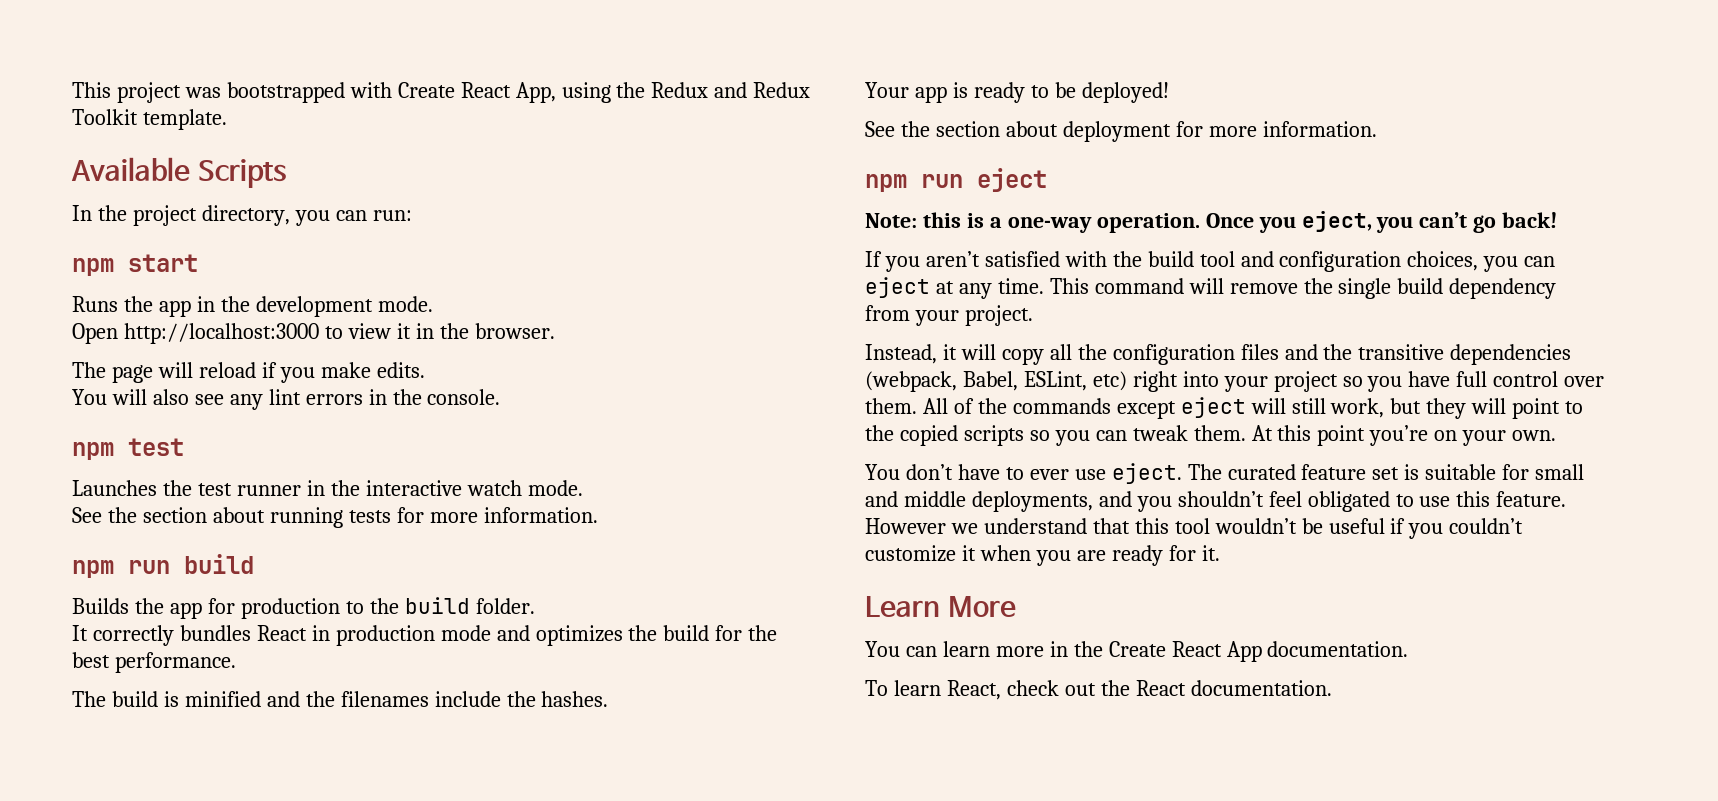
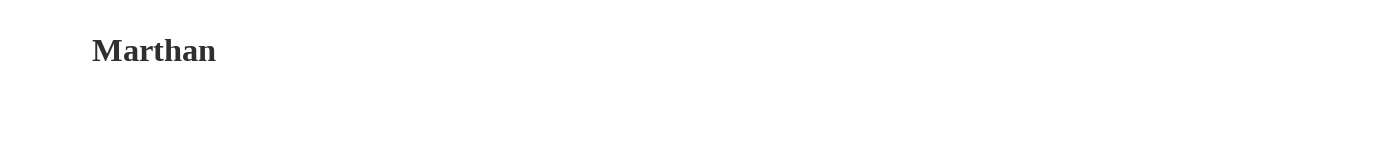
[72,82,811,103] [72,109,227,130] [71,157,286,188] [72,205,412,226] [72,254,198,276] [72,296,433,317] [72,323,555,344] [72,362,425,383] [72,389,501,410] [72,438,184,460] [72,480,583,496] [72,507,598,528] [72,554,254,578] [72,597,535,619] [72,625,778,646] [72,652,236,673] [72,691,609,707] [865,82,1169,103] [865,121,1377,142] [865,168,1047,192] [865,211,1558,233] [865,251,1556,272] [865,277,1557,299] [865,305,1033,326] [865,344,1572,365] [865,371,1605,392] [865,397,1584,419] [865,425,1557,446] [865,463,1585,484] [865,491,1567,512] [865,518,1524,539] [865,545,1220,566] [865,596,1016,617] [865,641,1409,662] [865,680,1332,700] This project was bootstrapped with Create React App, using the Redux and Redux Toolkit template. // Available Scripts // In the project directory, you can run: // npm start // Runs the app in the development mode. // Open http://localhost:3000 to view it in the browser. // The page will reload if you make edits. // You will also see any lint errors in the console. // npm test // Launches the test runner in the interactive watch mode. // See the section about running tests for more information. // npm run build // Builds the app for production to the build folder. // It correctly bundles React in production mode and optimizes the build for the best performance. // The build is minified and the filenames include the hashes. // Your app is ready to be deployed! // See the section about deployment for more information. // npm run eject // Note: this is a one-way operation. Once you eject, you can’t go back! // If you aren’t satisfied with the build tool and configuration choices, you can eject at any time. This command will remove the single build dependency from your project. // Instead, it will copy all the configuration files and the transitive dependencies (webpack, Babel, ESLint, etc) right into your project so you have full control over them. All of the commands except eject will still work, but they will point to the copied scripts so you can tweak them. At this point you’re on your own. // You don’t have to ever use eject. The curated feature set is suitable for small and middle deployments, and you shouldn’t feel obligated to use this feature. However we understand that this tool wouldn’t be useful if you couldn’t customize it when you are ready for it. // Learn More // You can learn more in the Create React App documentation. // To learn React, check out the React documentation. -> [92,39,216,61] Marthan

